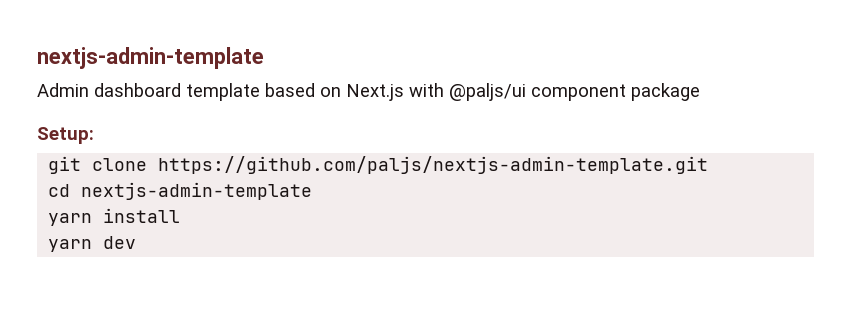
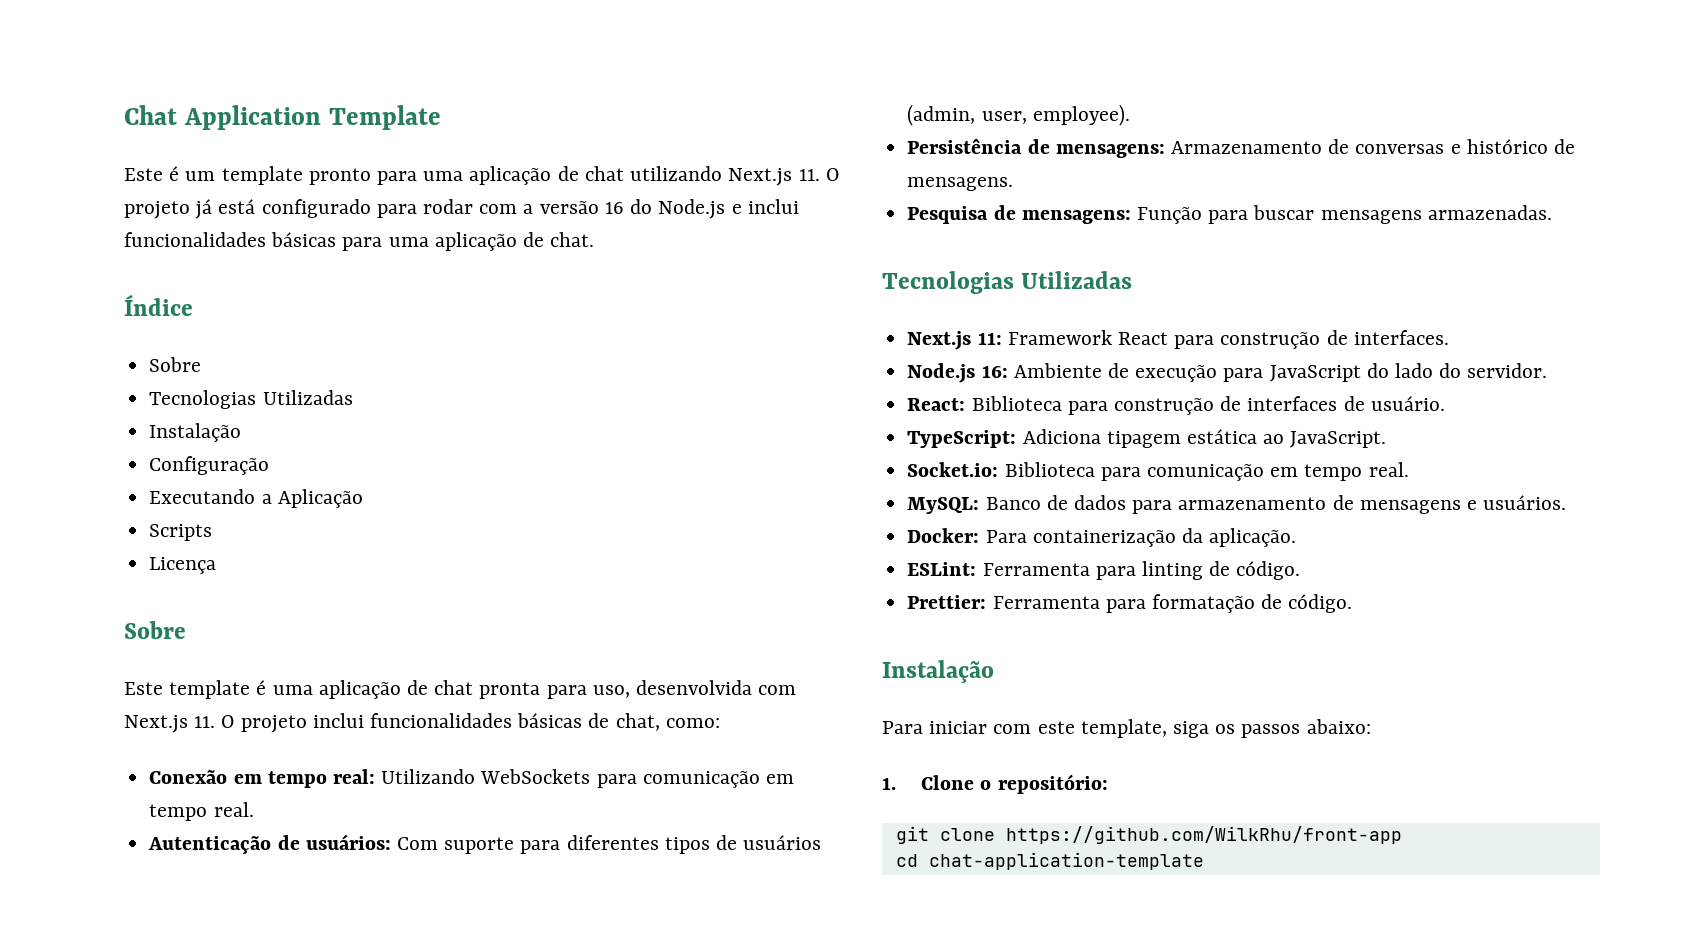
[37,47,264,69] [37,83,700,101] [37,127,94,144] nextjs-admin-template // Admin dashboard template based on Next.js with @paljs/ui component package // Setup: -> [124,105,441,130] [124,166,839,186] [124,199,799,219] [124,232,595,251] [124,294,193,316] [149,357,202,372] [149,390,353,409] [149,423,242,442] [149,456,270,475] [149,489,363,508] [149,524,213,541] [149,557,217,574] [124,621,186,639] [124,680,797,699] [124,713,720,733] [149,769,794,788] [149,802,254,821] [148,834,822,854] [907,104,1130,126] [907,138,1575,158] [907,177,1014,191] [907,205,1552,224] [882,271,1133,294] [907,330,1449,350] [907,363,1548,383] [907,396,1445,415] [907,429,1387,448] [907,462,1409,481] [907,495,1567,514] [907,528,1297,547] [907,561,1301,580] [907,594,1353,613] [882,660,994,683] [882,719,1371,738] [882,774,1108,794] Chat Application Template // Este é um template pronto para uma aplicação de chat utilizando Next.js 11. O projeto já está configurado para rodar com a versão 16 do Node.js e inclui funcionalidades básicas para uma aplicação de chat. // Índice // Sobre // Tecnologias Utilizadas // Instalação // Configuração // Executando a Aplicação // Scripts // Licença // Sobre // Este template é uma aplicação de chat pronta para uso, desenvolvida com Next.js 11. O projeto inclui funcionalidades básicas de chat, como: // Conexão em tempo real: Utilizando WebSockets para comunicação em tempo real. // Autenticação de usuários: Com suporte para diferentes tipos de usuários (admin, user, employee). // Persistência de mensagens: Armazenamento de conversas e histórico de mensagens. // Pesquisa de mensagens: Função para buscar mensagens armazenadas. // Tecnologias Utilizadas // Next.js 11: Framework React para construção de interfaces. // Node.js 16: Ambiente de execução para JavaScript do lado do servidor. // React: Biblioteca para construção de interfaces de usuário. // TypeScript: Adiciona tipagem estática ao JavaScript. // Socket.io: Biblioteca para comunicação em tempo real. // MySQL: Banco de dados para armazenamento de mensagens e usuários. // Docker: Para containerização da aplicação. // ESLint: Ferramenta para linting de código. // Prettier: Ferramenta para formatação de código. // Instalação // Para iniciar com este template, siga os passos abaixo: // 1. Clone o repositório:
[158,156,709,174] https://github.com/paljs/nextjs-admin-template.git -> [1005,826,1402,844] https://github.com/WilkRhu/front-app
[81,182,313,200] [48,208,181,226] [48,236,137,252] nextjs-admin-template // yarn install // yarn dev -> [928,852,1204,870] chat-application-template

